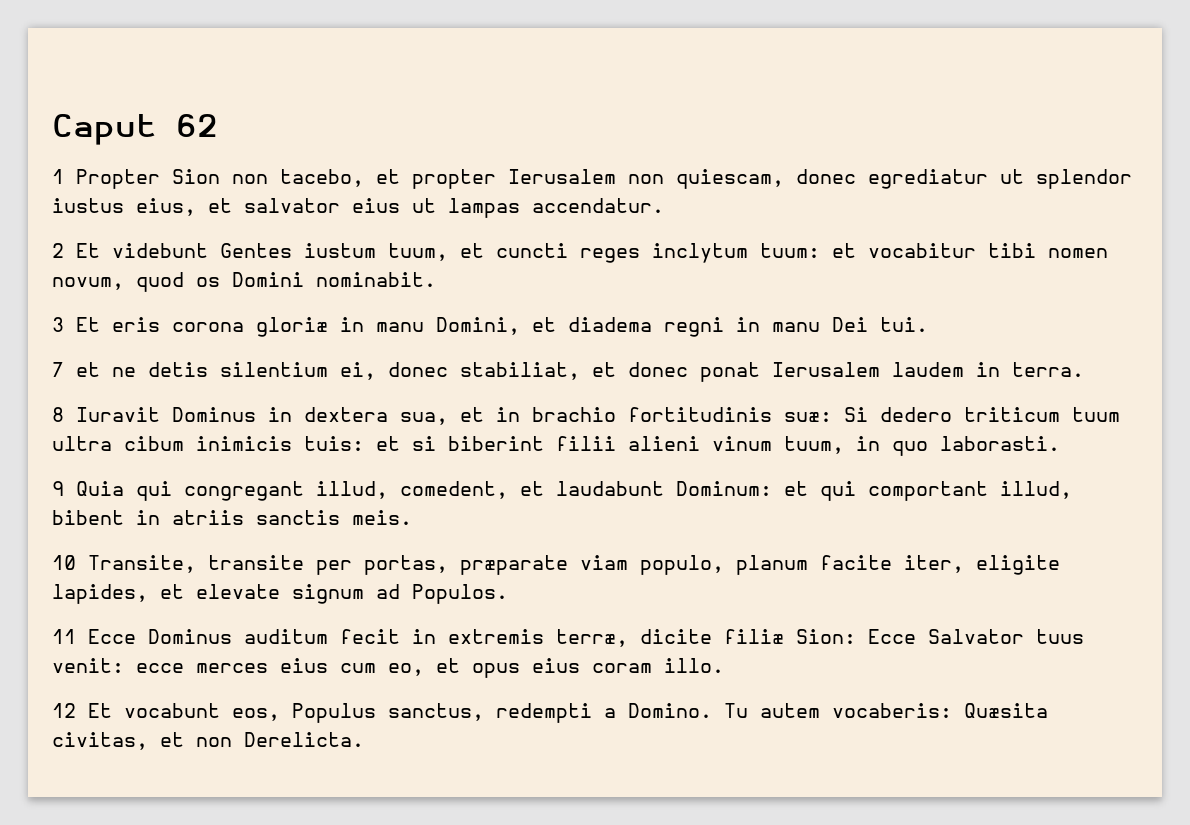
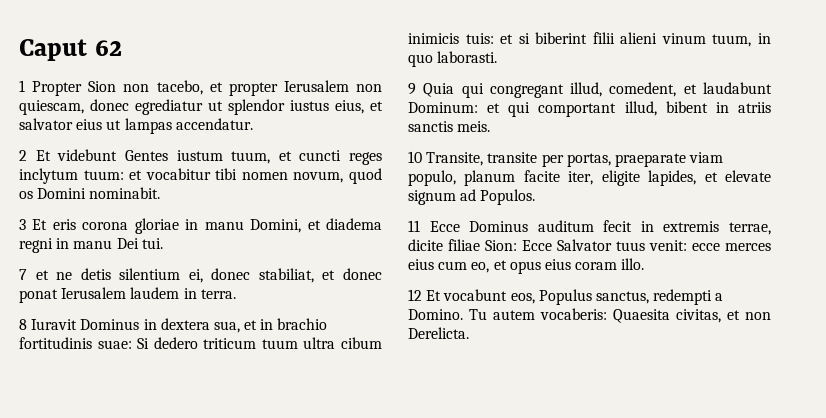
[256,317,328,337] gloriæ -> [134,218,179,234] gloriae
[784,412,832,422] suæ: -> [97,340,132,349] suae:
[460,555,568,575] præparate -> [614,153,686,167] praeparate
[556,629,784,647] terræ, dicite filiæ -> [729,222,771,235] [408,239,480,251] terrae, dicite filiae
[964,703,1048,718] Quæsita -> [613,309,670,323] Quaesita

